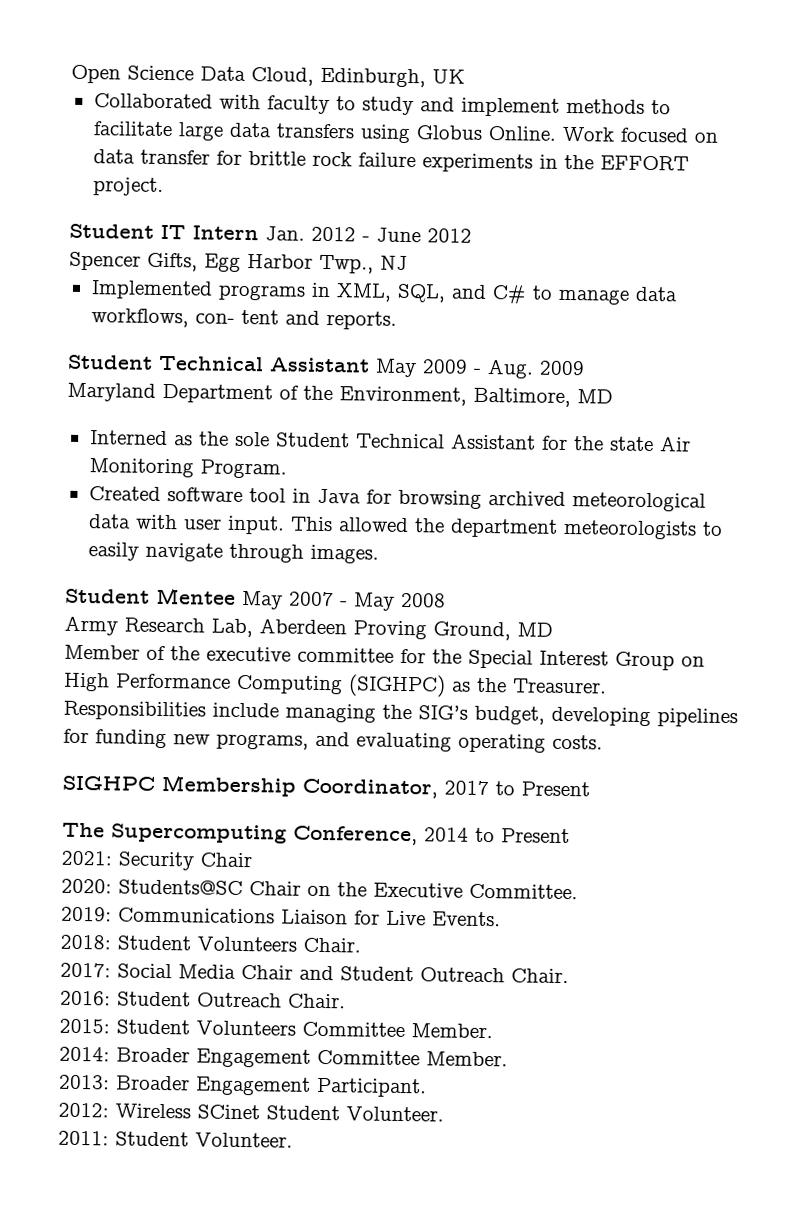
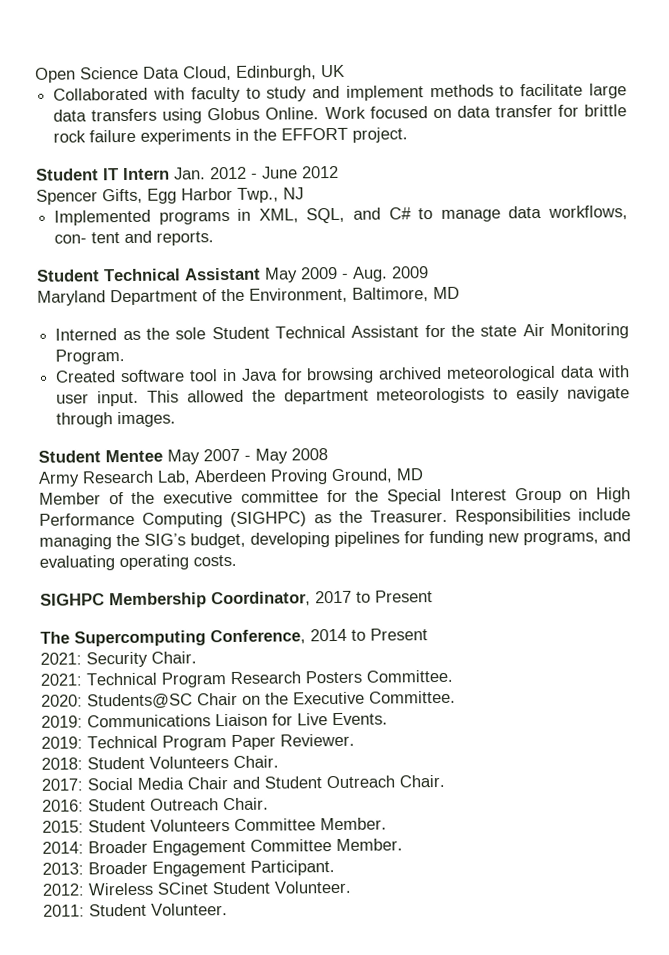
[200,852,252,868] Chair -> [151,651,197,664] [40,669,453,688] Chair. // 2021: Technical Program Research Posters Committee.
(501, 919) none -> [41,733,355,751] // 2019: Technical Program Paper Reviewer.

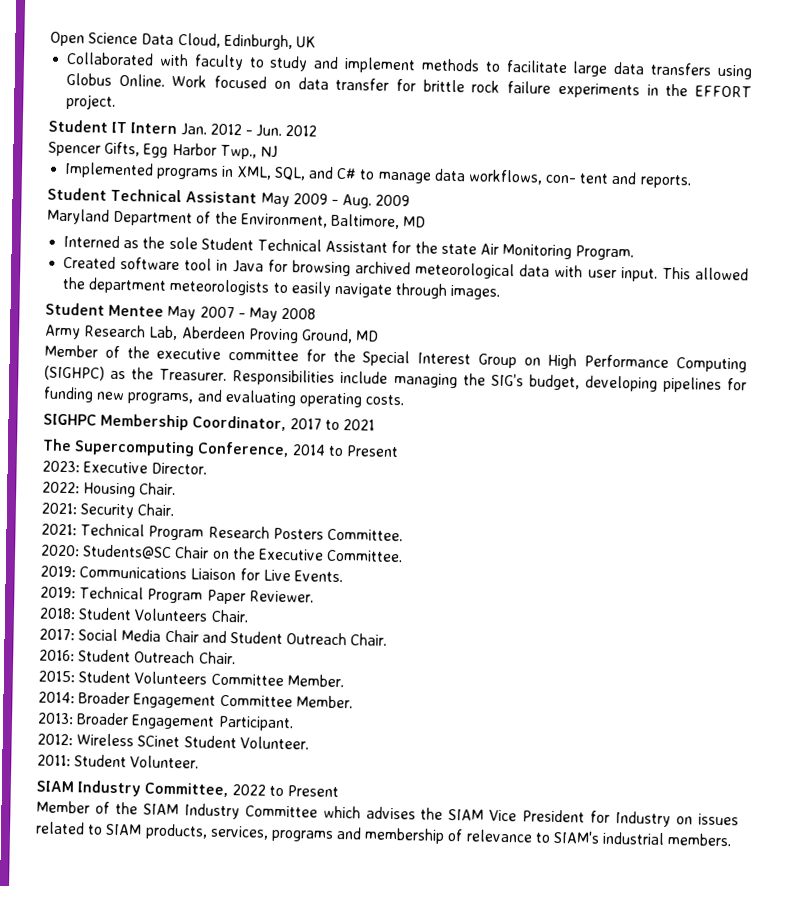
[262,166,298,179] June -> [256,124,283,137] Jun.
[375,590,433,603] Present -> [342,419,375,431] 2021
(428, 634) none -> [42,460,208,475] [42,481,177,498] // 2023: Executive Director. // 2022: Housing Chair.
(228, 909) none -> [36,780,339,798] [36,800,739,828] [35,821,733,847] // SIAM Industry Committee, 2022 to Present // Member of the SIAM Industry Committee which advises the SIAM Vice President for Industry on issues related to SIAM products, services, programs and membership of relevance to SIAM's industrial members.

